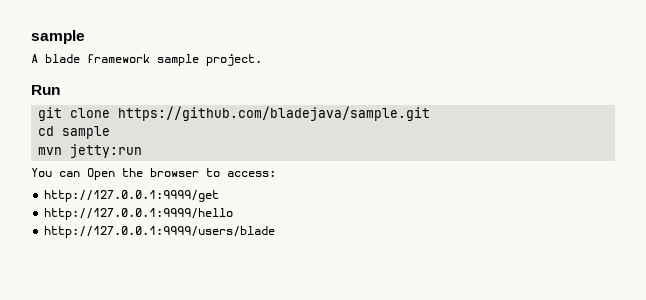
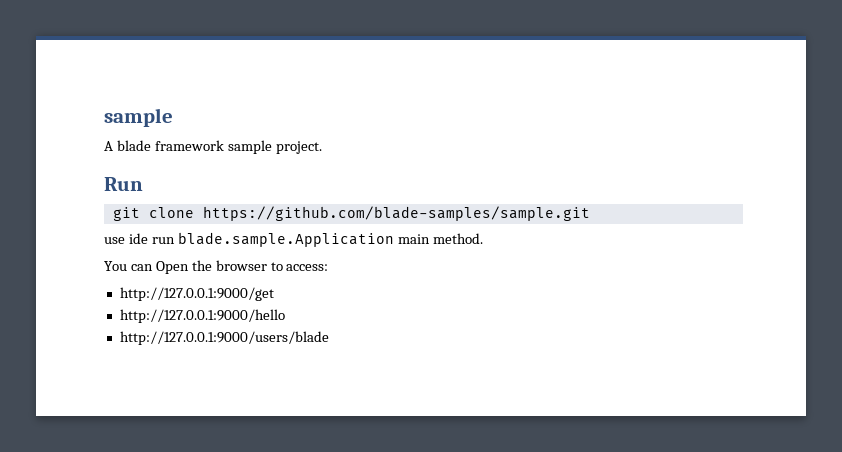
[118,106,431,121] [38,126,111,139] [38,144,143,158] https://github.com/bladejava/sample.git // cd sample // mvn jetty:run -> [202,206,590,221] [104,232,483,247] https://github.com/blade-samples/sample.git // use ide run blade.sample.Application main method.
[44,190,220,202] [44,208,234,220] [44,226,276,238] http://127.0.0.1:9999/get // http://127.0.0.1:9999/hello // http://127.0.0.1:9999/users/blade -> [119,287,274,301] [119,309,285,323] [119,331,329,345] http://127.0.0.1:9000/get // http://127.0.0.1:9000/hello // http://127.0.0.1:9000/users/blade

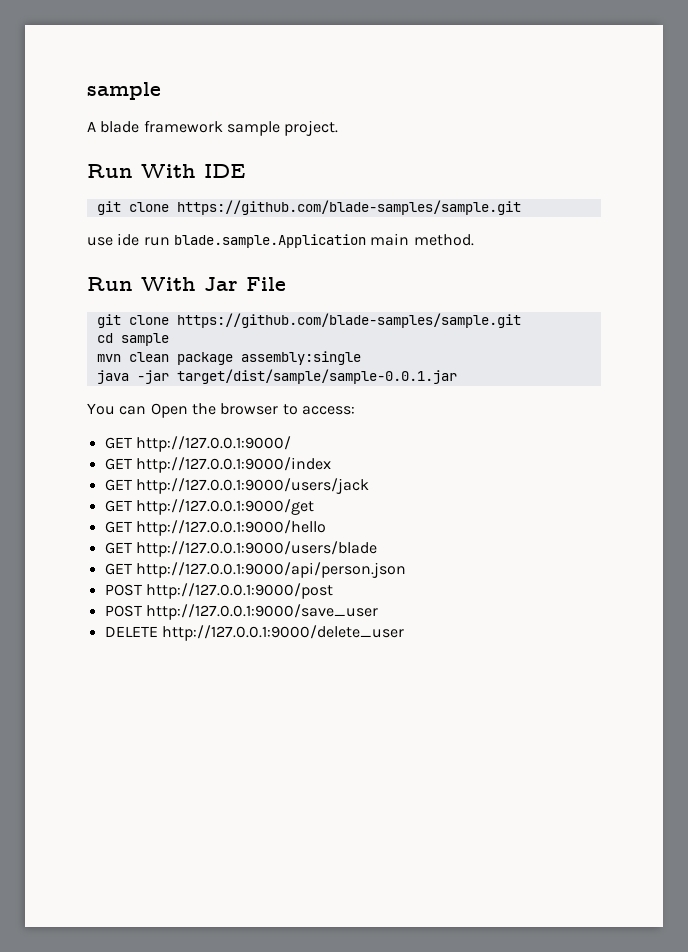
(143, 184) none -> [141,164,245,178] With IDE
(483, 238) none -> [87,277,286,291] [96,313,521,328] [96,333,169,346] [96,351,361,365] [96,369,457,384] // Run With Jar File // git clone https://github.com/blade-samples/sample.git // cd sample // mvn clean package assembly:single // java -jar target/dist/sample/sample-0.0.1.jar
(329, 267) none -> [104,436,291,452] [104,457,331,473] [104,478,369,494] [104,500,132,512] GET http://127.0.0.1:9000/ // GET http://127.0.0.1:9000/index // GET http://127.0.0.1:9000/users/jack // GET
(274, 294) none -> [104,521,132,533] GET
(285, 316) none -> [104,542,132,554] GET
(329, 338) none -> [104,562,406,578] [104,583,333,599] [104,604,378,620] [104,625,404,641] // GET http://127.0.0.1:9000/api/person.json // POST http://127.0.0.1:9000/post // POST http://127.0.0.1:9000/save_user // DELETE http://127.0.0.1:9000/delete_user

